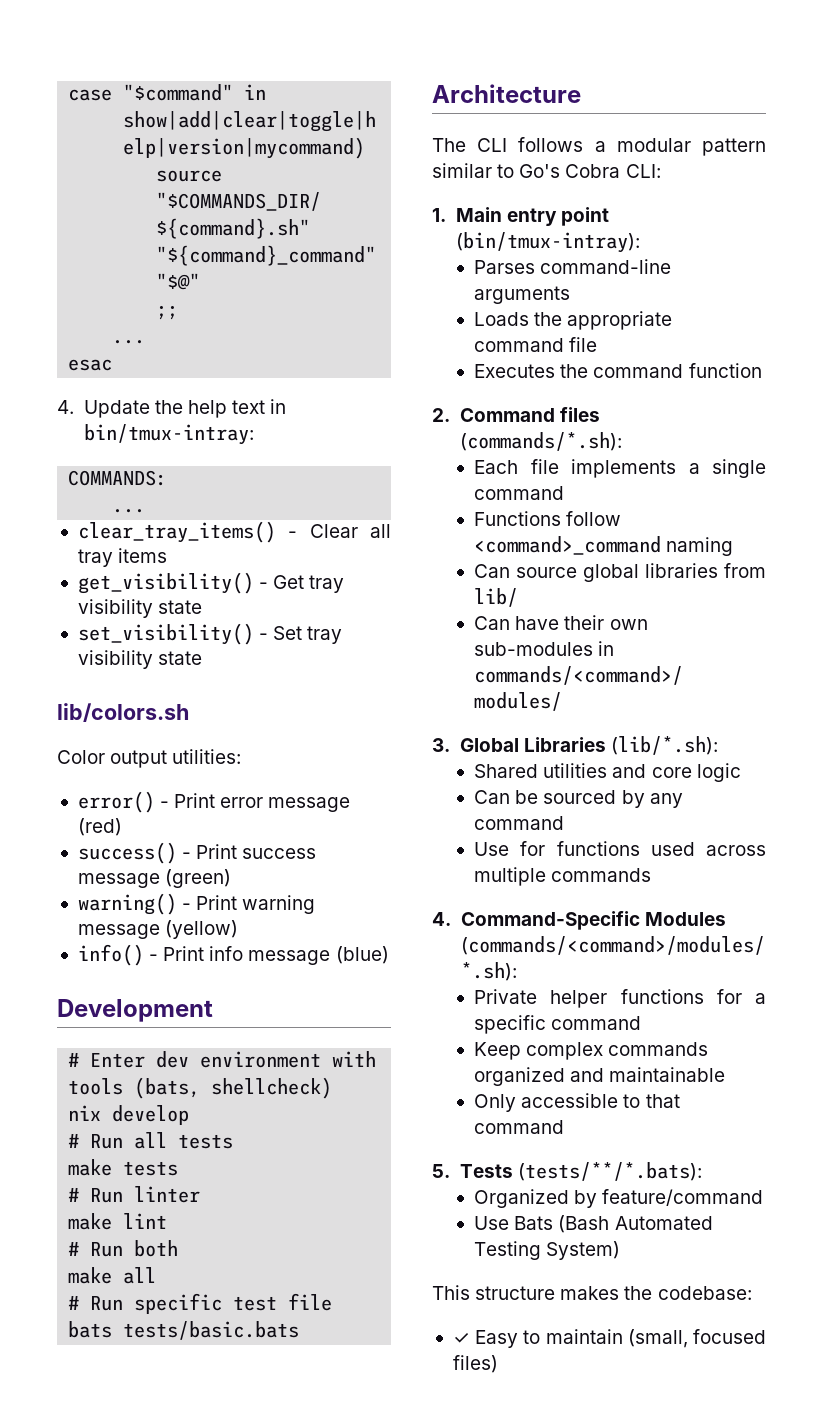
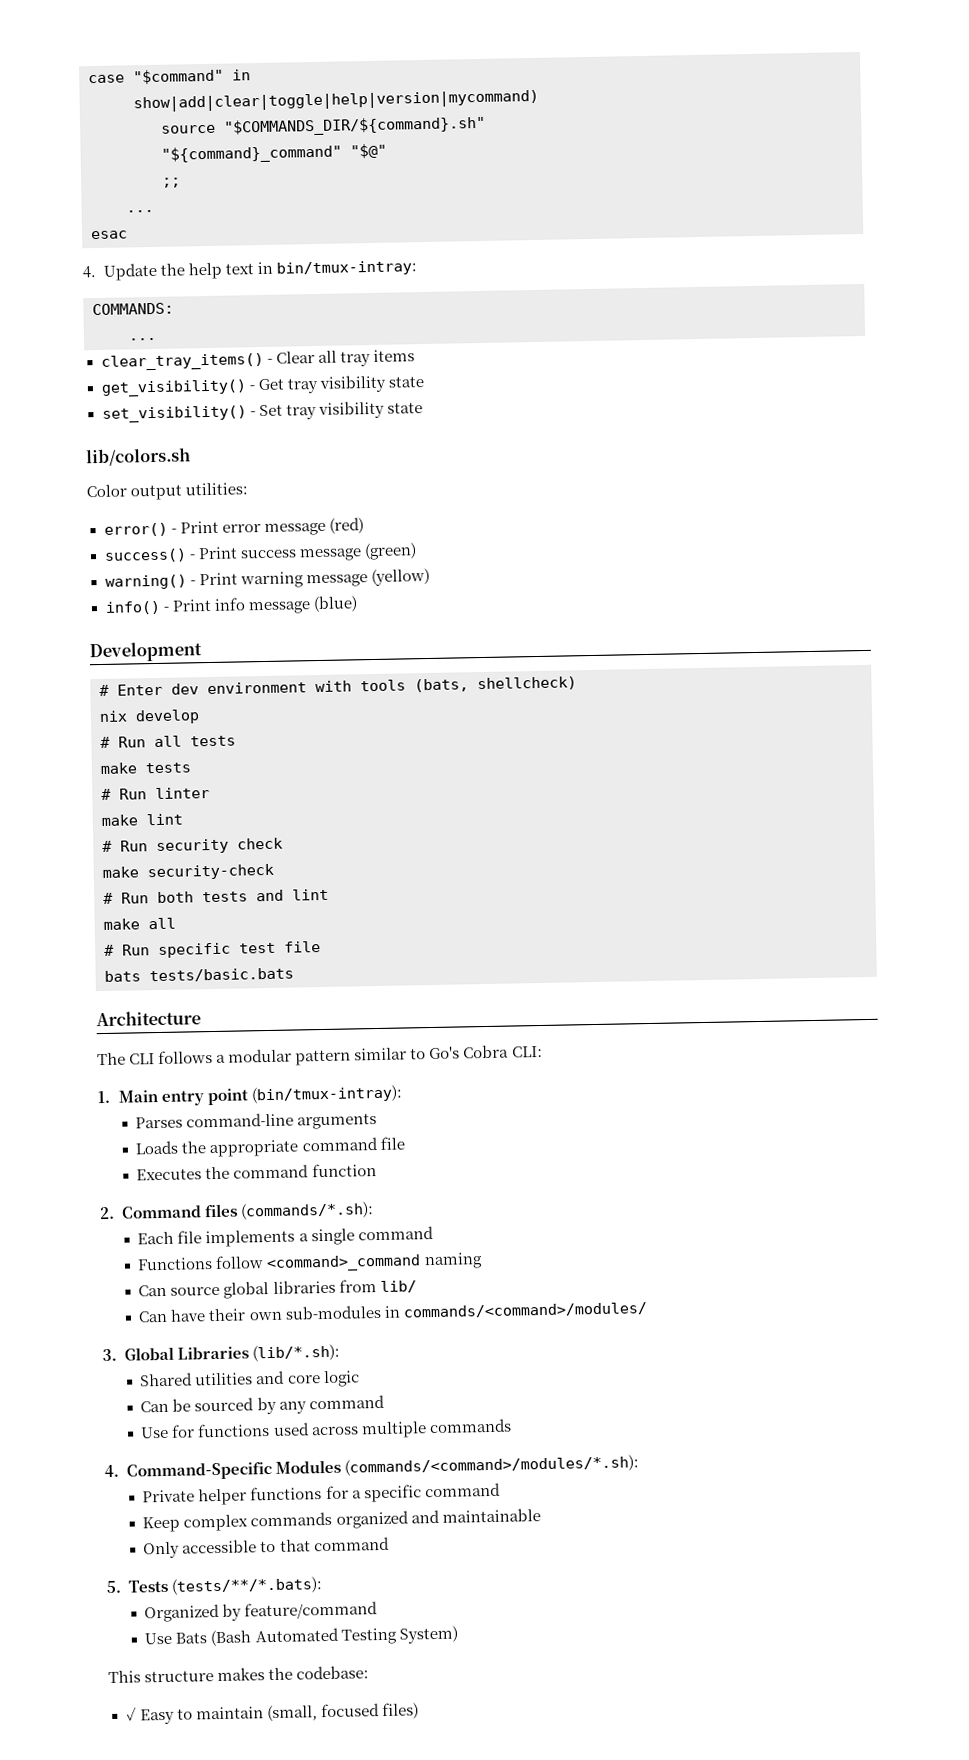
(168, 1221) none -> [102,837,283,855] [102,863,274,881] // # Run security check // make security-check
(179, 1248) none -> [202,888,329,903] tests and lint

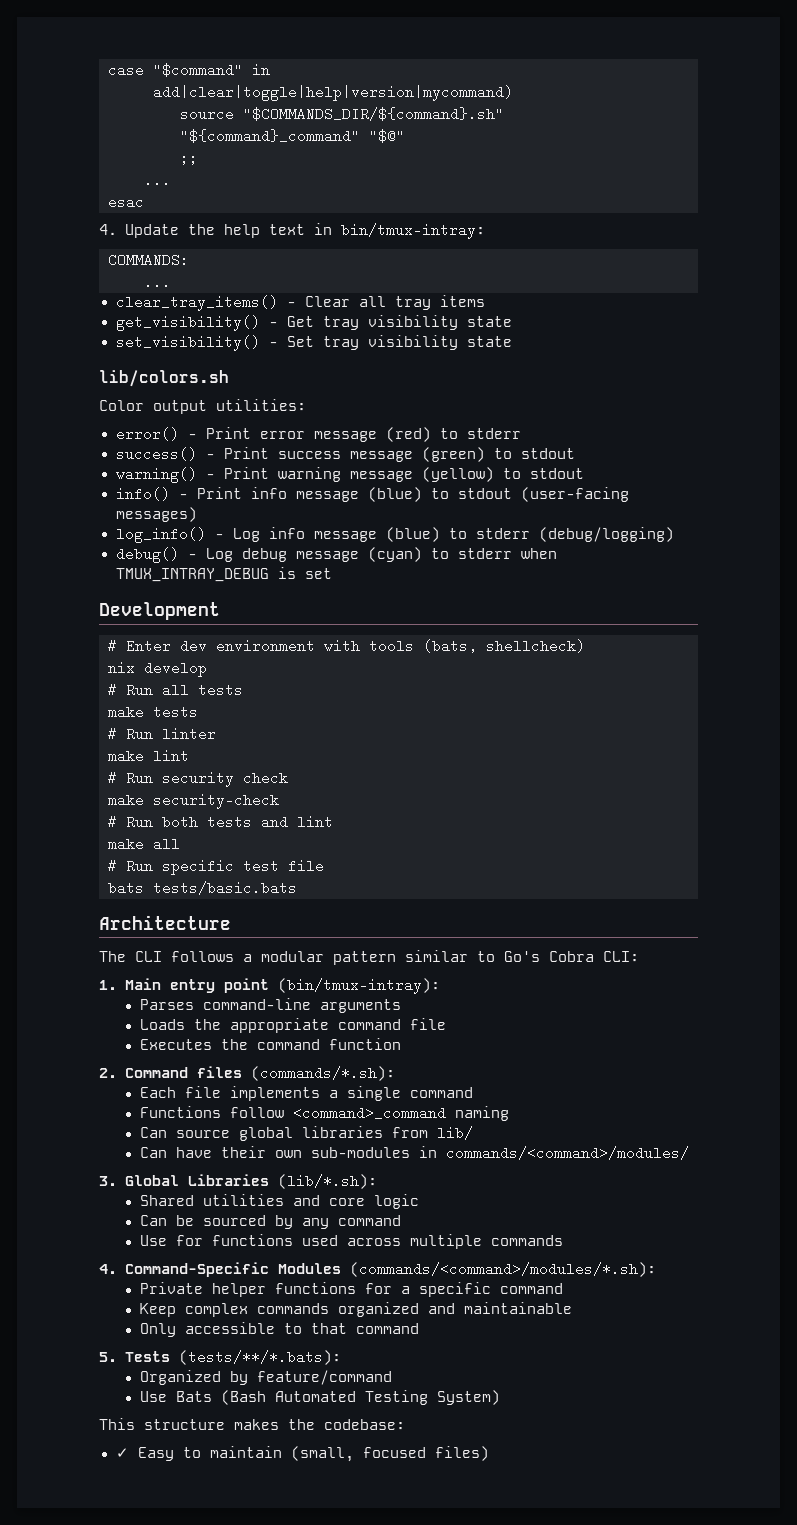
[133,89,539,113] show|add|clear|toggle|help|version|mycommand) -> [153,85,513,101] add|clear|toggle|help|version|mycommand)
(364, 525) none -> [439,428,521,439] to stderr
(417, 551) none -> [493,448,575,459] to stdout
(430, 577) none -> [502,468,584,479] to stdout
(358, 604) none -> [430,487,629,502] [115,507,197,522] [115,527,674,543] [115,547,557,563] [115,567,332,582] to stdout (user-facing messages) // log_info() - Log info message (blue) to stderr (debug/logging) // debug() - Log debug message (cyan) to stderr when TMUX_INTRAY_DEBUG is set

